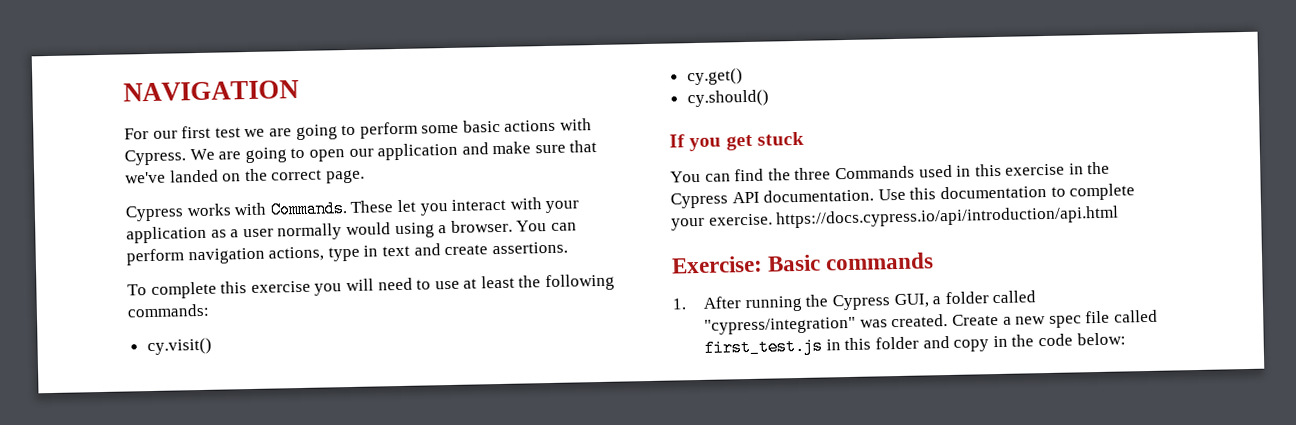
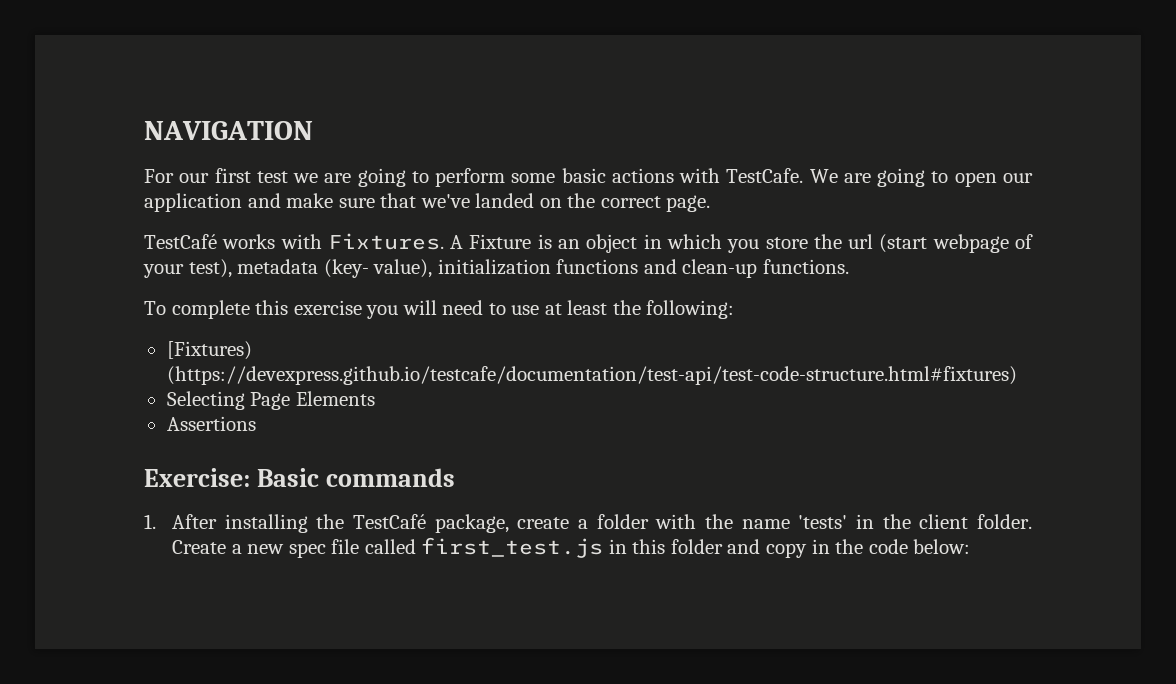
[124,149,186,166] Cypress. -> [726,168,804,183] TestCafe.
[125,205,184,222] Cypress -> [144,234,217,249] TestCafé
[269,197,580,219] [126,219,577,244] [126,241,568,266] Commands. These let you interact with your application as a user normally would using a browser. You can perform navigation actions, type in text and create assertions. -> [327,233,1033,253] [143,259,849,278] Fixtures. A Fixture is an object in which you store the url (start webpage of your test), metadata (key- value), initialization functions and clean-up functions.
[545,273,616,292] [127,303,209,318] [146,337,212,356] [686,68,743,86] [686,89,769,108] [669,131,804,152] [670,161,1111,183] [670,183,1136,209] [671,205,1120,231] following commands: // cy.visit() // cy.get() // cy.should() // If you get stuck // You can find the three Commands used in this exercise in the Cypress API documentation. Use this documentation to complete your exercise. https://docs.cypress.io/api/introduction/api.html -> [646,300,735,319] [166,341,252,360] [166,366,1017,385] [166,391,375,410] [166,416,256,431] following: // [Fixtures) (https://devexpress.github.io/testcafe/documentation/test-api/test-code-structure.html#fixtures) // Selecting Page Elements // Assertions
[744,290,1037,313] [704,313,949,335] running the Cypress GUI, a folder called "cypress/integration" was created. -> [224,514,1033,533] installing the TestCafé package, create a folder with the name 'tests' in the client folder.

